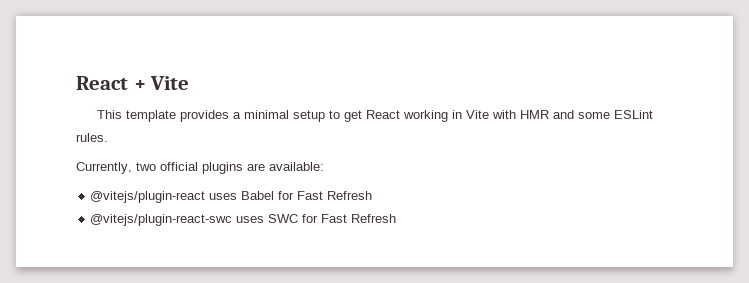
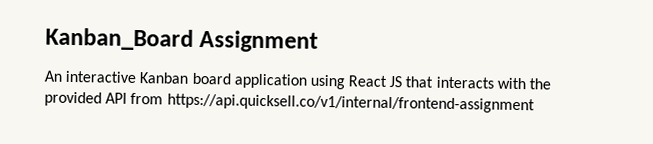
[76,76,190,90] [96,110,653,122] [76,133,108,142] [76,162,324,174] [90,191,373,203] [90,214,397,226] React + Vite // This template provides a minimal setup to get React working in Vite with HMR and some ESLint rules. // Currently, two official plugins are available: // @vitejs/plugin-react uses Babel for Fast Refresh // @vitejs/plugin-react-swc uses SWC for Fast Refresh -> [45,27,319,53] [44,70,552,90] [44,91,535,114] Kanban_Board Assignment // An interactive Kanban board application using React JS that interacts with the provided API from https://api.quicksell.co/v1/internal/frontend-assignment

